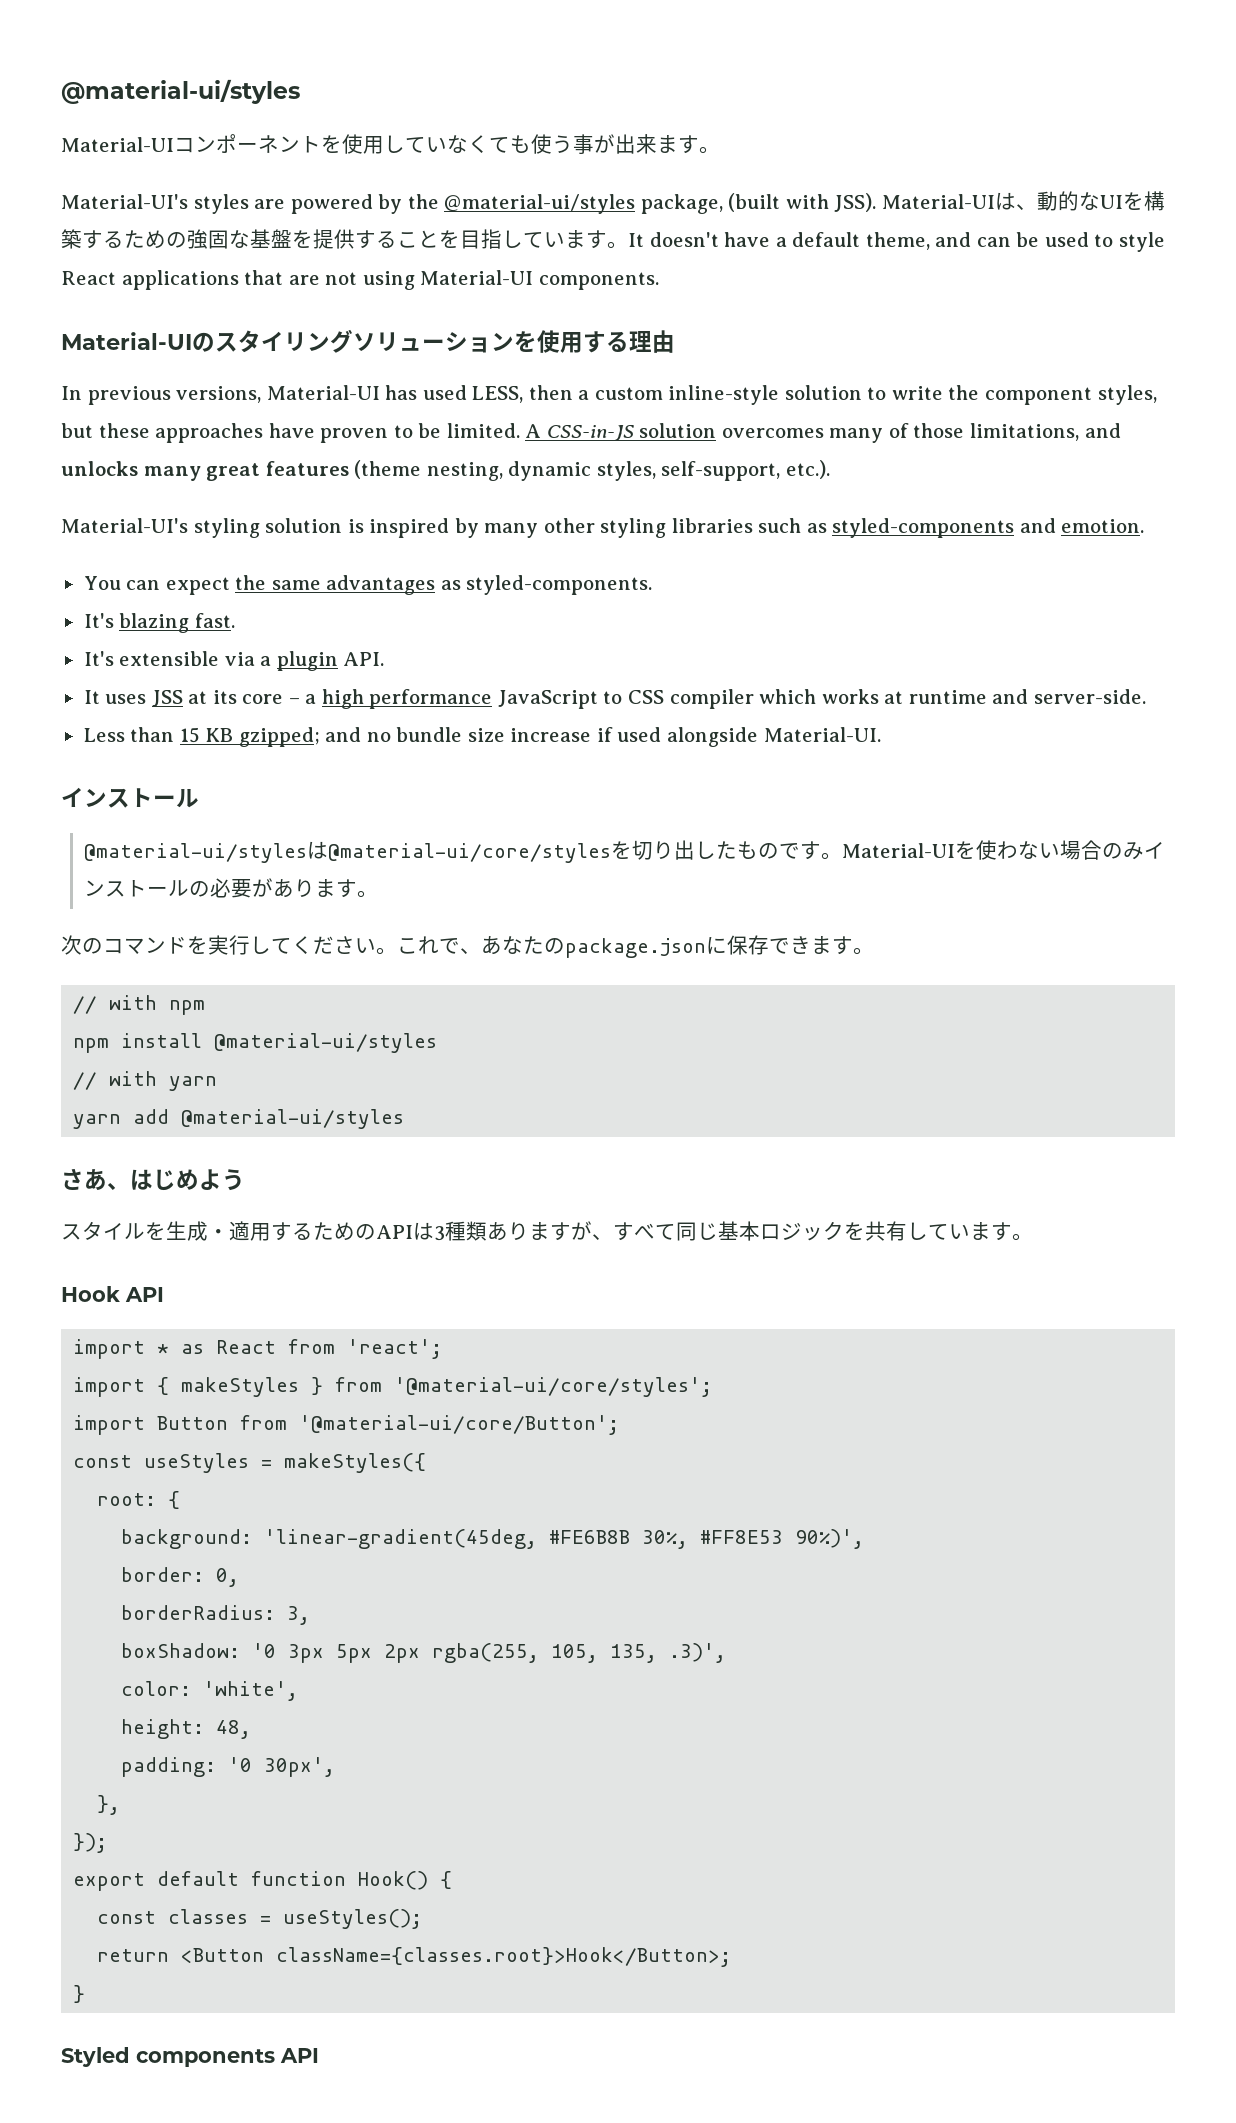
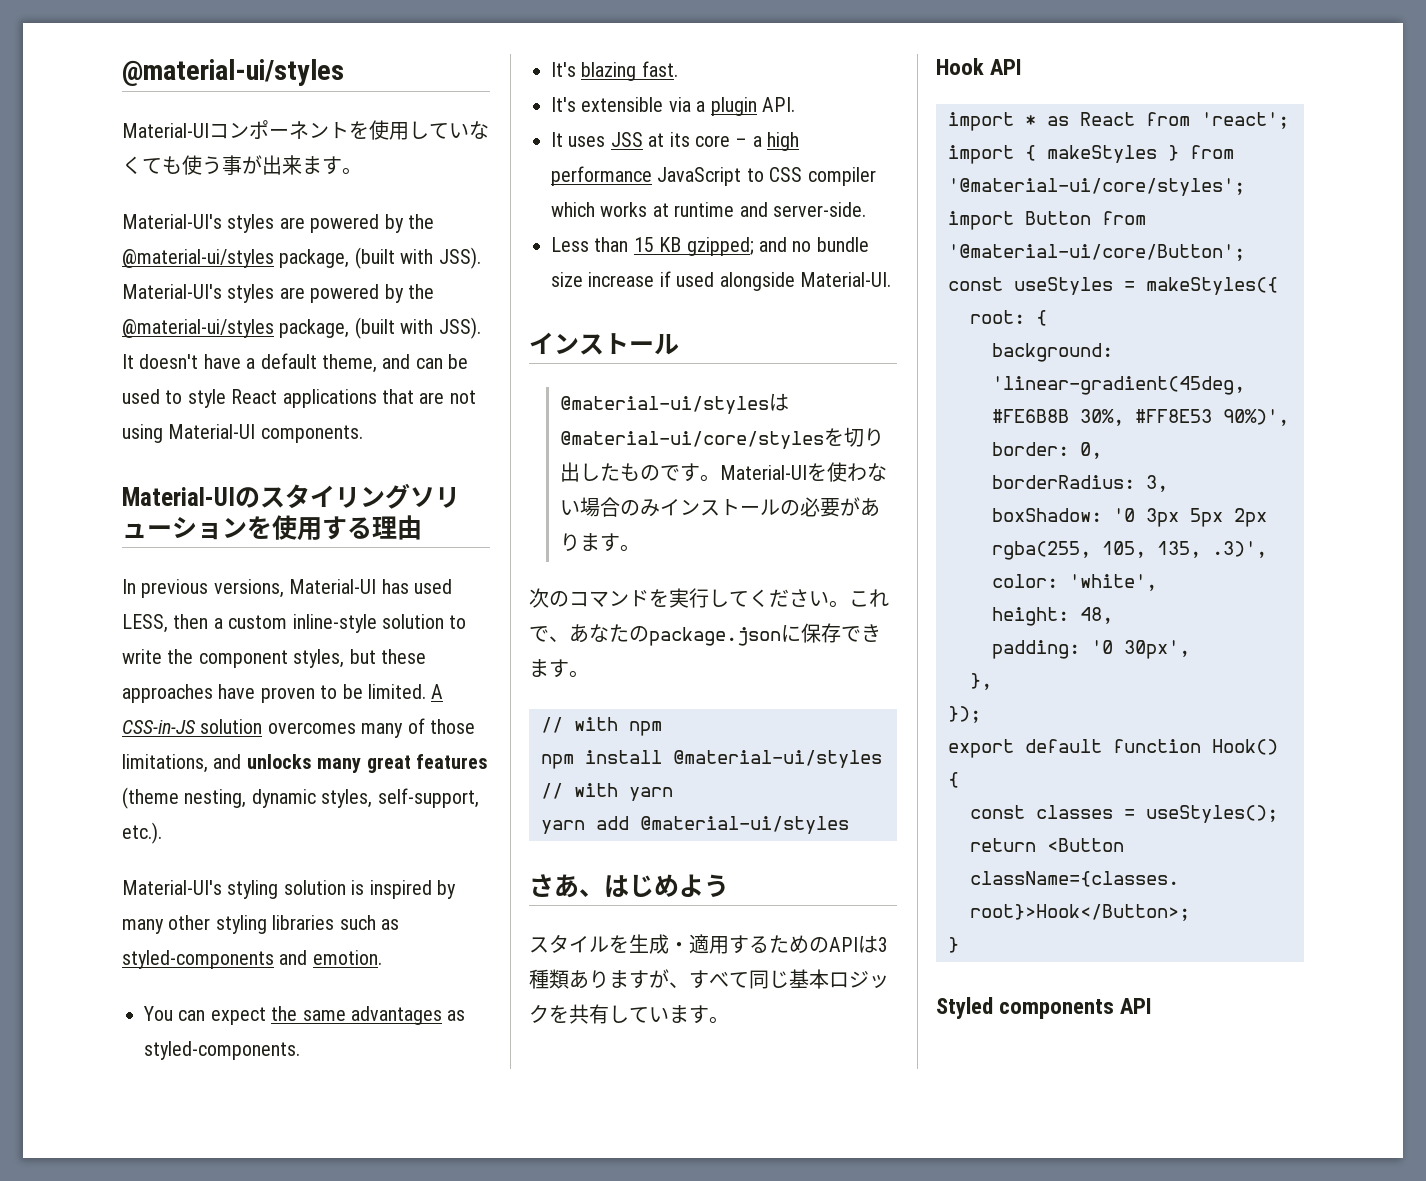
[881,191,1165,211] [61,229,628,249] Material-UIは、動的なUIを構築するための強固な基盤を提供することを目指しています。 -> [122,284,434,303] [122,317,481,339] Material-UI's styles are powered by the @material-ui/styles package, (built with JSS).

